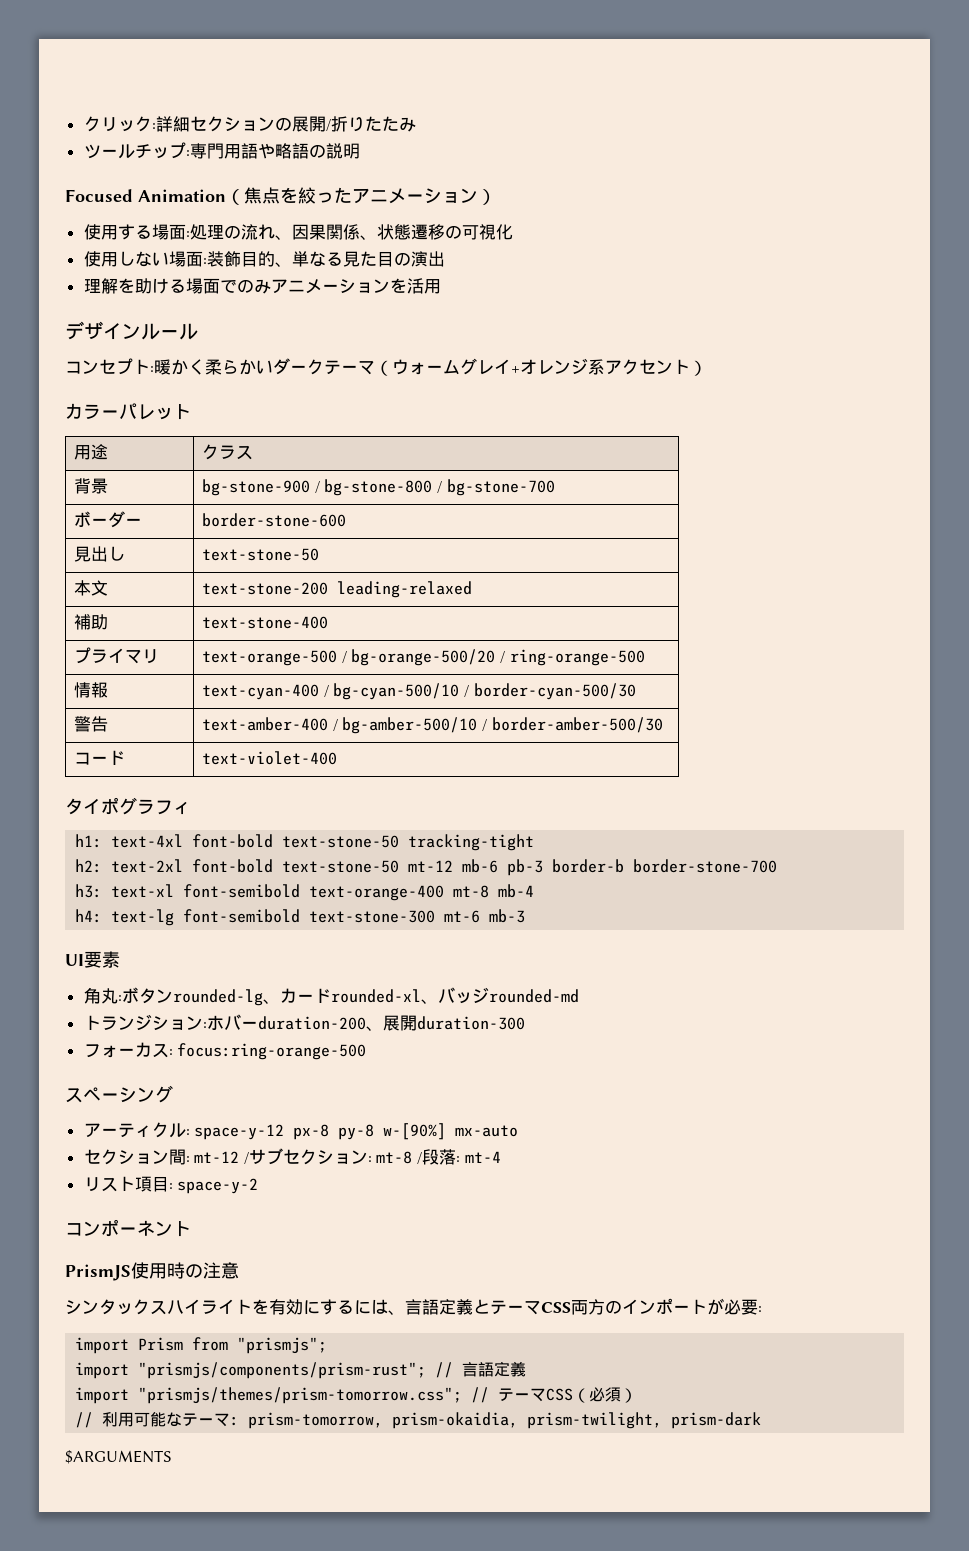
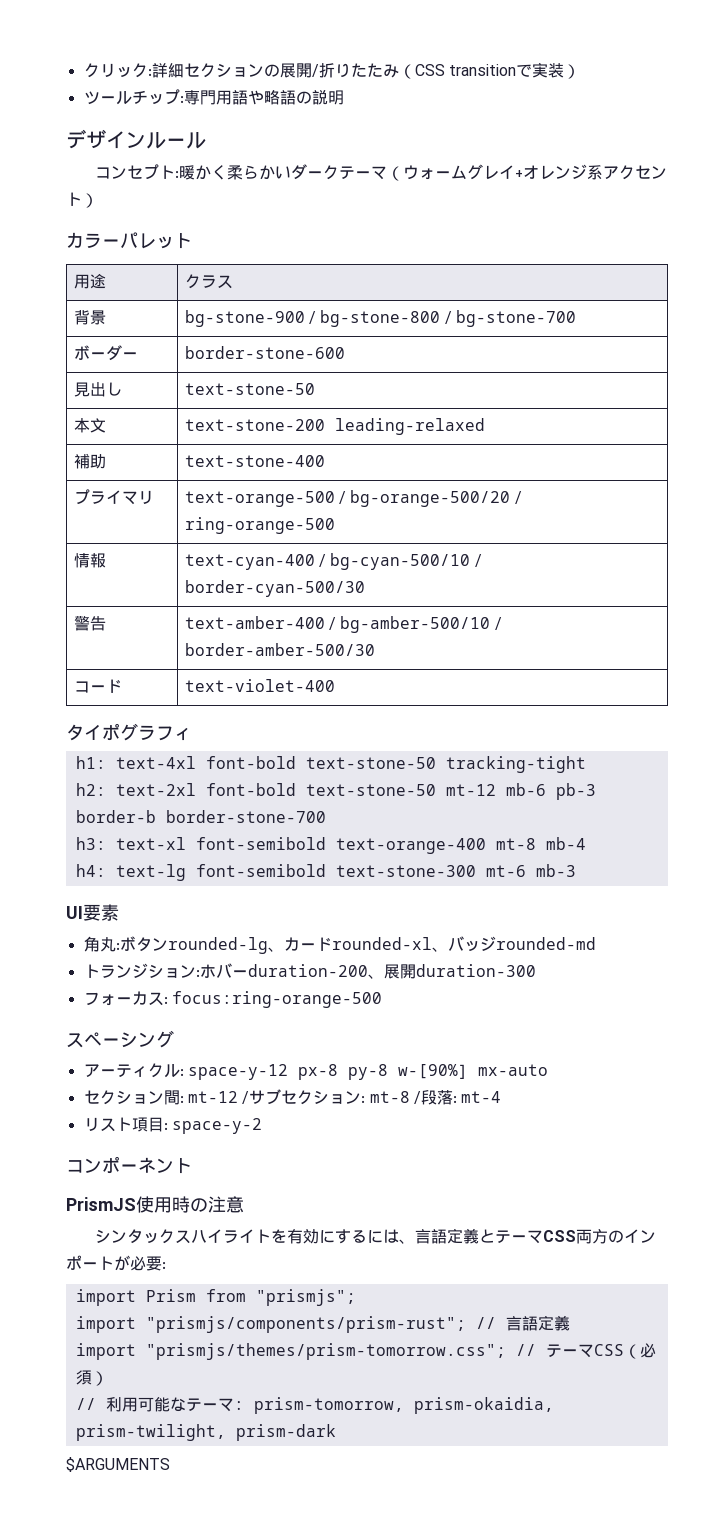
(416, 124) none -> [398,62,580,79] （CSS transitionで実装）
[65,187,496,205] [83,224,513,240] [83,251,445,267] [83,278,441,294] // Focused Animation（焦点を絞ったアニメーション） // 使用する場面:処理の流れ、因果関係、状態遷移の可視化 // 使用しない場面:装飾目的、単なる見た目の演出 // 理解を助ける場面でのみアニメーションを活用 -> (344, 97) none

